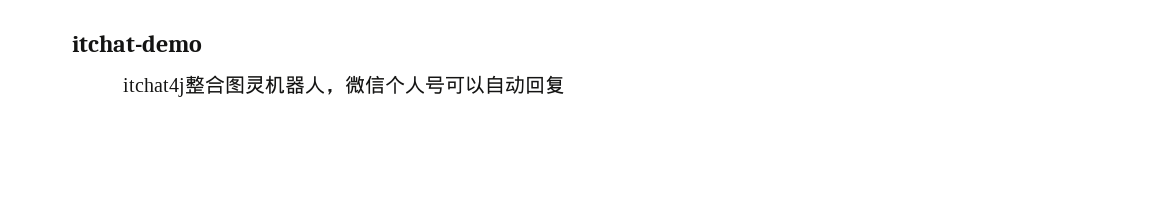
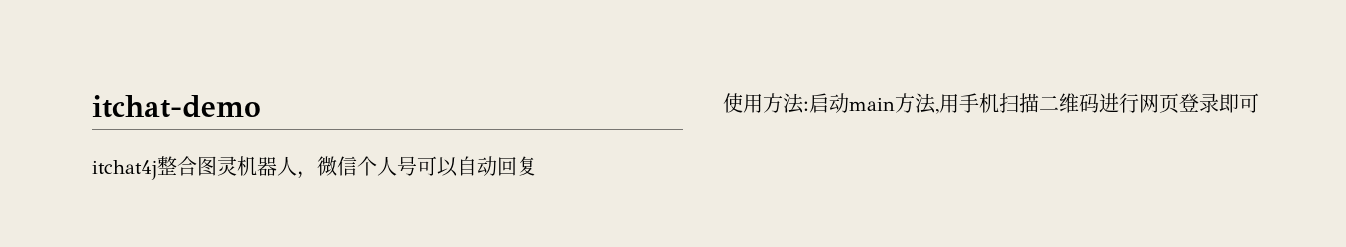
(566, 84) none -> [723,93,1259,114] // 使用方法:启动main方法,用手机扫描二维码进行网页登录即可

